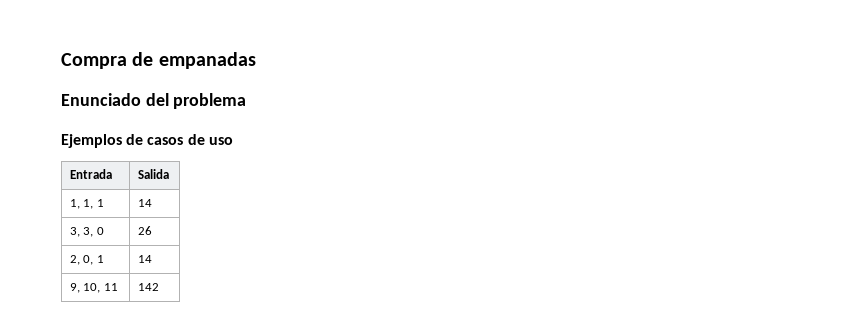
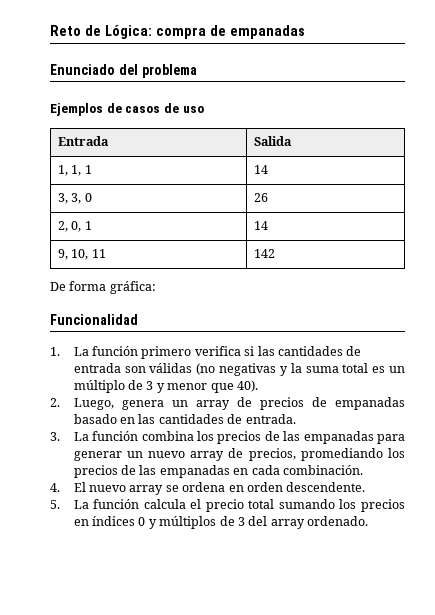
[61,53,127,69] Compra -> [50,25,206,39] Reto de Lógica: compra
(160, 287) none -> [50,281,156,294] [50,314,138,325] [50,346,362,359] [73,363,406,376] [73,380,258,393] [50,397,405,410] [73,414,296,424] [50,431,405,444] [73,448,406,461] [73,465,363,478] [50,482,366,495] [50,499,405,512] [73,516,369,529] // De forma gráfica: // Funcionalidad // 1. La función primero verifica si las cantidades de entrada son válidas (no negativas y la suma total es un múltiplo de 3 y menor que 40). // 2. Luego, genera un array de precios de empanadas basado en las cantidades de entrada. // 3. La función combina los precios de las empanadas para generar un nuevo array de precios, promediando los precios de las empanadas en cada combinación. // 4. El nuevo array se ordena en orden descendente. // 5. La función calcula el precio total sumando los precios en índices 0 y múltiplos de 3 del array ordenado.

